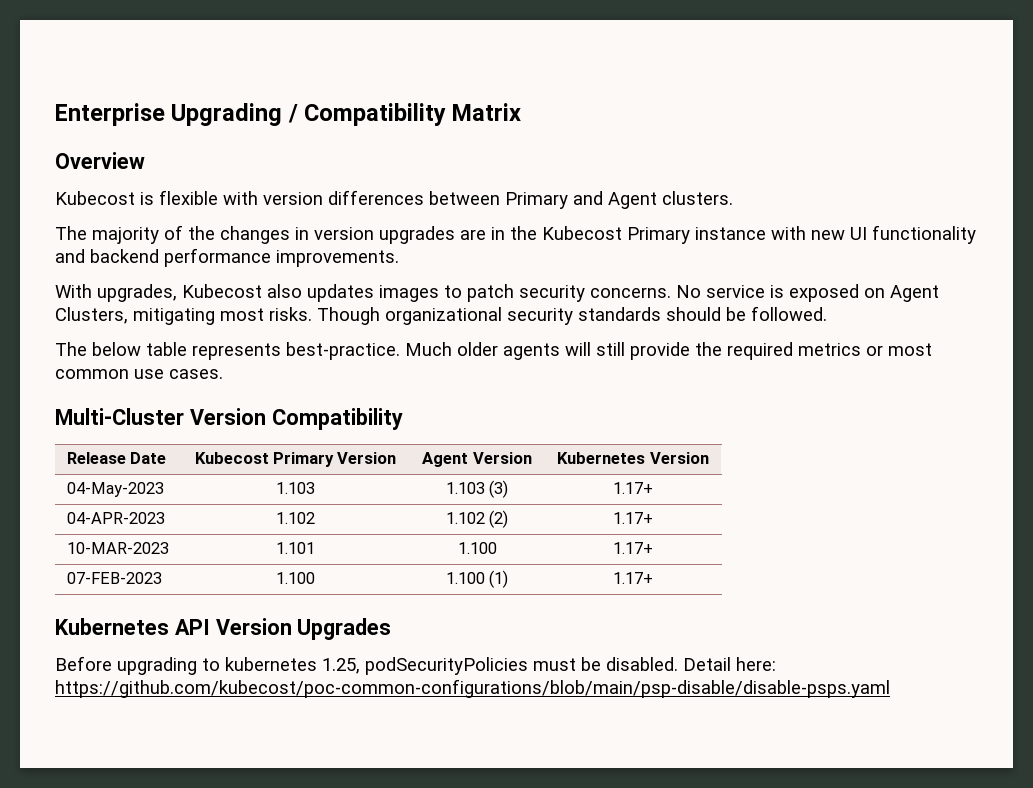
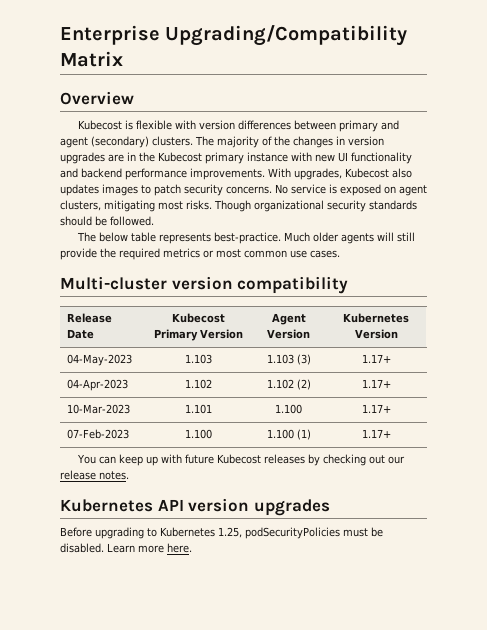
[171,103,447,126] Upgrading / Compatibility -> [165,25,408,46] Upgrading/Compatibility
[505,191,657,209] Primary and Agent -> [339,120,400,132] [60,136,149,148] primary and agent (secondary)
(733, 198) // -> (193, 141) none
[627,227,690,244] Primary -> [205,152,244,164] primary
(399, 258) // -> (265, 174) none
[890,285,939,302] [55,307,128,324] Agent Clusters, -> [399,185,427,196] [60,200,101,211] agent clusters,
[55,408,403,430] Multi-Cluster Version Compatibility -> [60,276,349,294] Multi-cluster version compatibility
[66,512,165,524] 04-APR-2023 -> [67,379,129,391] 04-Apr-2023
[66,542,169,554] 10-MAR-2023 -> [67,404,131,414] 10-Mar-2023
[66,572,162,584] 07-FEB-2023 -> [67,429,130,439] 07-Feb-2023
(653, 578) none -> [77,454,406,466] [60,470,129,480] // You can keep up with future Kubecost releases by checking out our release notes.
[215,618,392,640] Version Upgrades -> [188,498,330,516] version upgrades
[225,657,317,671] kubernetes -> [160,527,215,537] Kubernetes
[683,657,776,671] [55,679,890,698] Detail here: https://github.com/kubecost/poc-common-configurations/blob/main/psp-disable/disable-psps.yaml -> [107,543,192,553] Learn more here.

